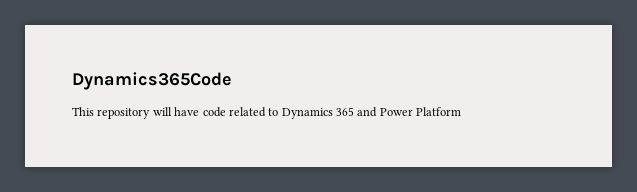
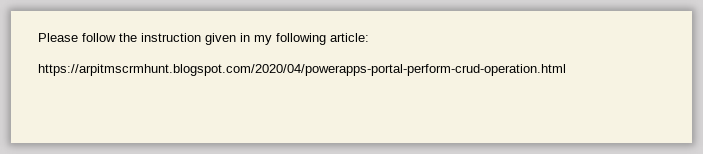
[72,72,232,90] [72,107,462,119] Dynamics365Code // This repository will have code related to Dynamics 365 and Power Platform -> [38,33,369,45] [38,64,566,76] Please follow the instruction given in my following article: // https://arpitmscrmhunt.blogspot.com/2020/04/powerapps-portal-perform-crud-operation.html

